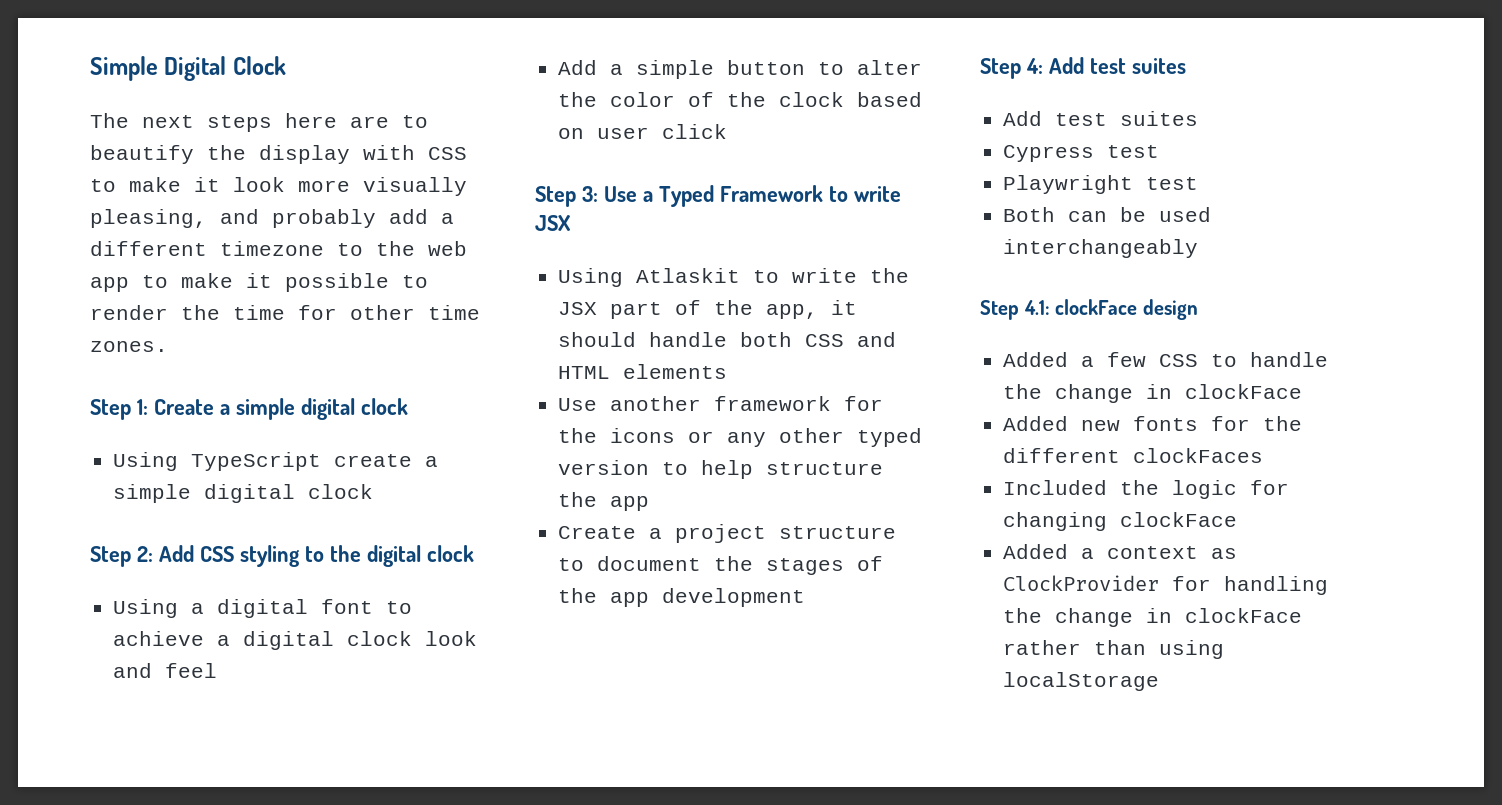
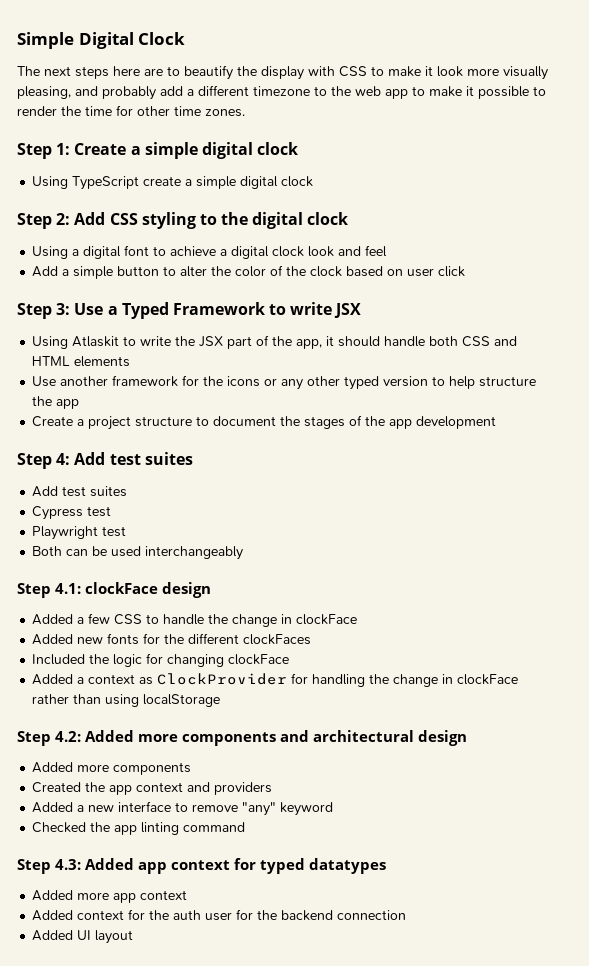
(1160, 681) none -> [17,730,467,746] [32,762,192,775] [32,782,273,795] [32,801,334,816] [32,822,246,835] [17,858,386,874] [32,890,188,903] [32,909,407,921] [32,930,134,944] // Step 4.2: Added more components and architectural design // Added more components // Created the app context and providers // Added a new interface to remove "any" keyword // Checked the app linting command // Step 4.3: Added app context for typed datatypes // Added more app context // Added context for the auth user for the backend connection // Added UI layout

